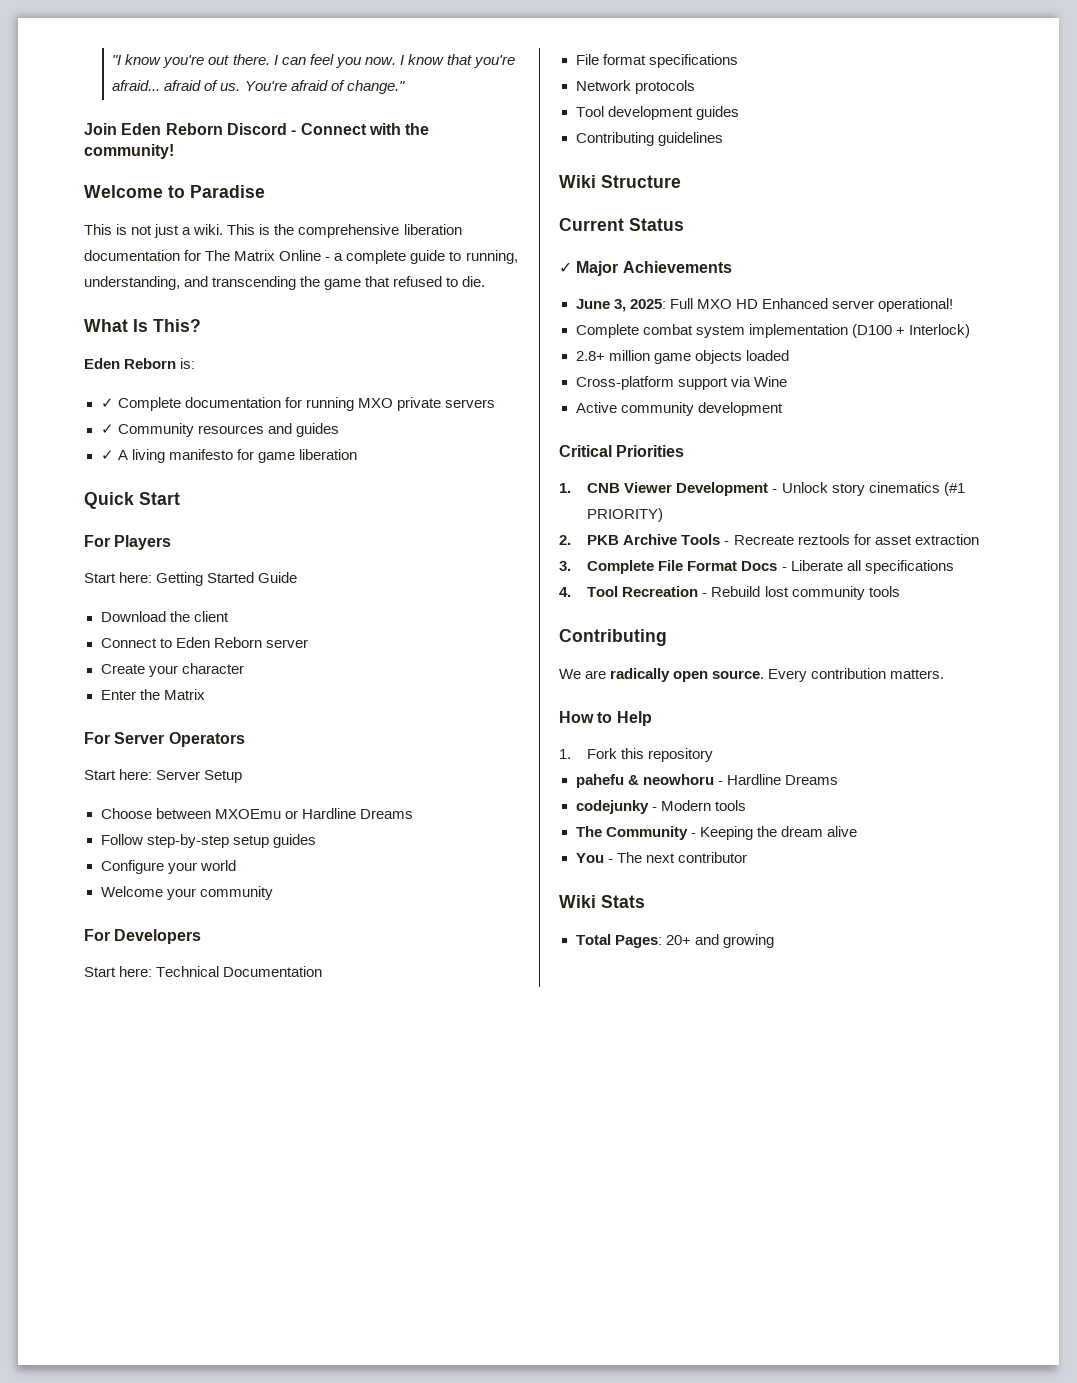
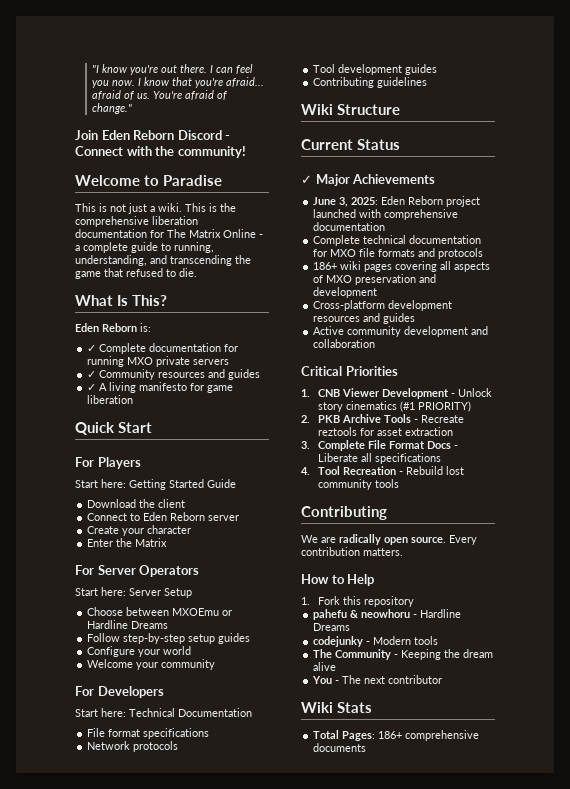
[669,298,953,312] [575,324,970,338] [575,350,789,364] [575,376,787,390] Full MXO HD Enhanced server operational! // Complete combat system implementation (D100 + Interlock) // 2.8+ million game objects loaded // Cross-platform support via Wine -> [381,196,481,207] [313,209,459,220] [313,222,386,231] [313,235,482,246] [313,248,484,259] [313,261,491,272] [313,274,437,285] [313,287,378,298] [313,300,453,311] [313,313,416,324] Eden Reborn project launched with comprehensive documentation // Complete technical documentation for MXO file formats and protocols // 186+ wiki pages covering all aspects of MXO preservation and development // Cross-platform development resources and guides
(783, 409) none -> [471,326,489,335] [313,339,376,348] and collaboration
[665,934,774,948] 20+ and growing -> [378,730,480,741] [313,743,367,752] 186+ comprehensive documents

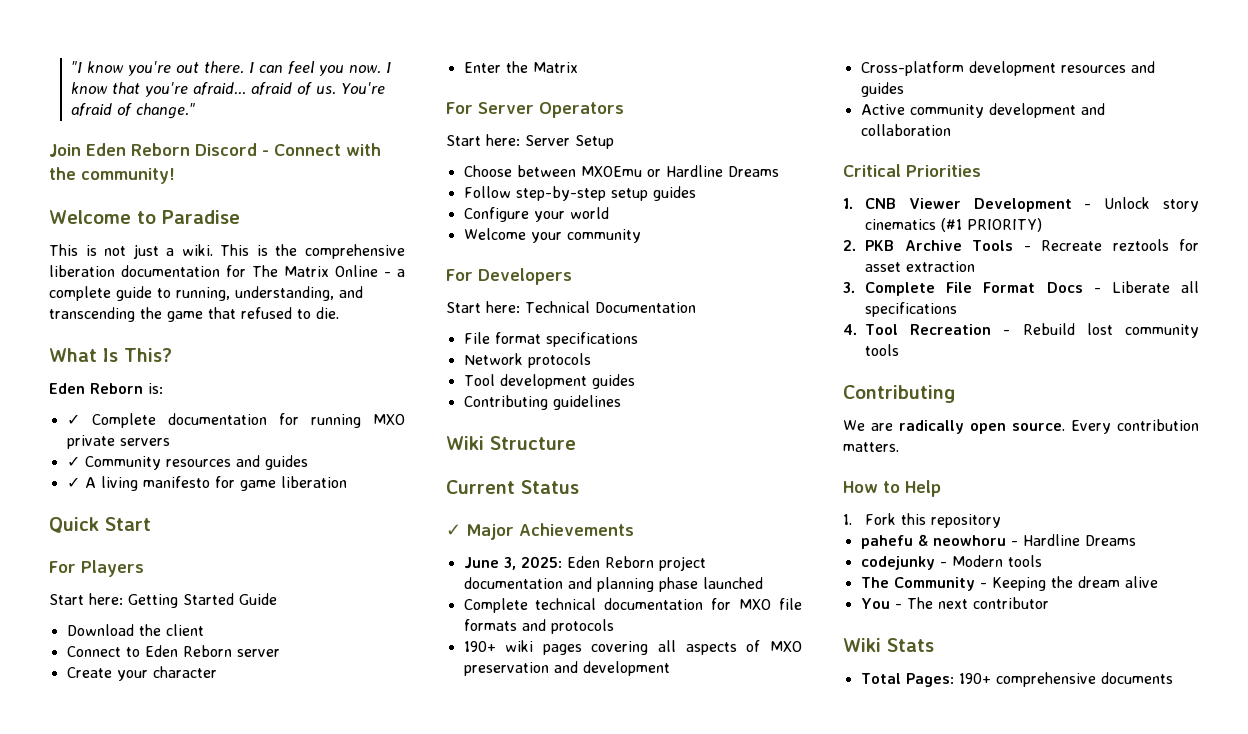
[313,209,459,220] [313,222,386,231] launched with comprehensive documentation -> [463,577,763,592] documentation and planning phase launched
[313,262,338,270] 186+ -> [463,641,496,652] 190+
[378,731,403,739] 186+ -> [958,673,991,684] 190+

